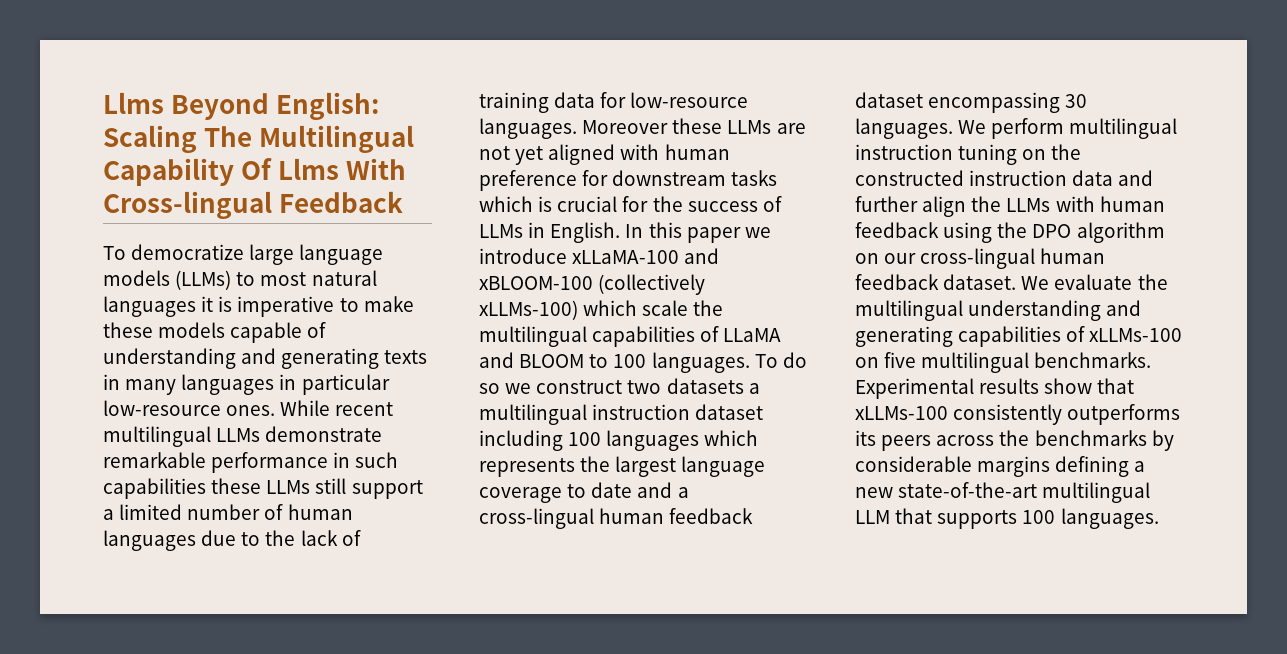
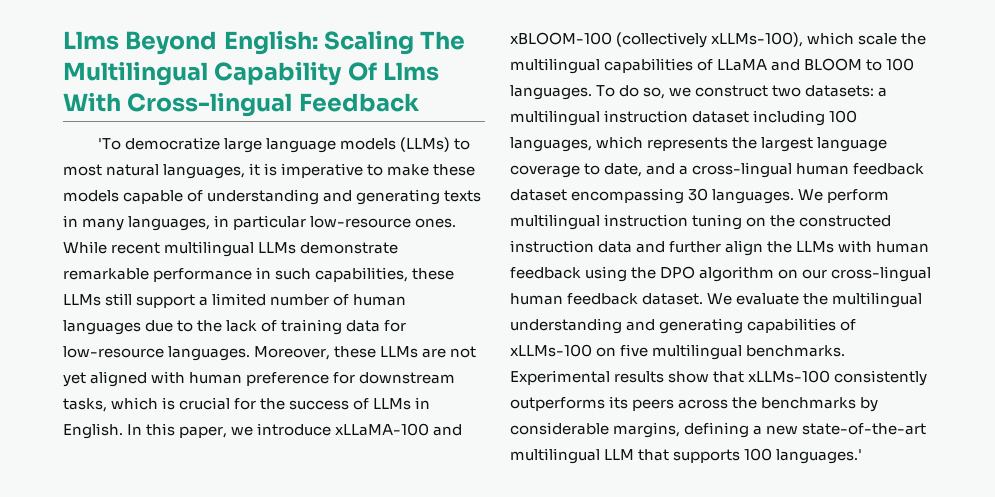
[103,246,126,260] To -> [97,138,121,150] 'To
[103,296,196,317] languages -> [163,164,246,179] languages,
[181,374,275,395] languages -> [128,216,211,231] languages,
[103,478,206,499] capabilities -> [315,267,409,282] capabilities,
[582,120,669,134] Moreover -> [254,346,331,360] Moreover,
[731,170,778,186] tasks -> [63,398,107,412] tasks,
[686,227,741,243] paper -> [179,426,228,438] paper,
[479,300,578,320] xLLMs-100) -> [711,32,804,47] xLLMs-100),
[479,383,500,394] so -> [643,87,666,99] so,
[666,378,744,394] datasets -> [805,85,875,97] datasets:
[606,430,700,451] languages -> [510,137,592,152] languages,
[591,482,633,498] date -> [604,163,643,177] date,
[977,456,1051,477] margins -> [613,422,681,438] margins,
[1060,508,1159,529] languages. -> [776,449,863,464] languages.'

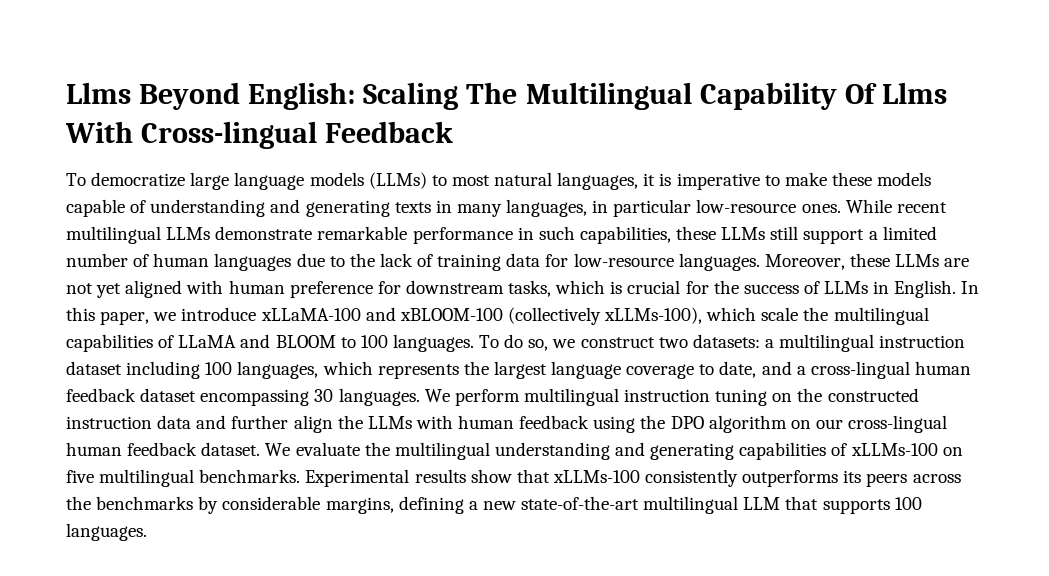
[97,138,121,150] 'To -> [66,173,86,186] To
[776,449,863,464] languages.' -> [66,523,147,541] languages.

